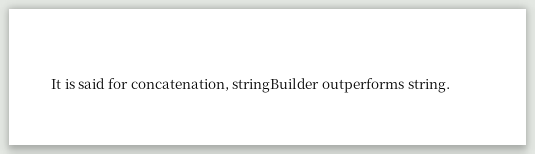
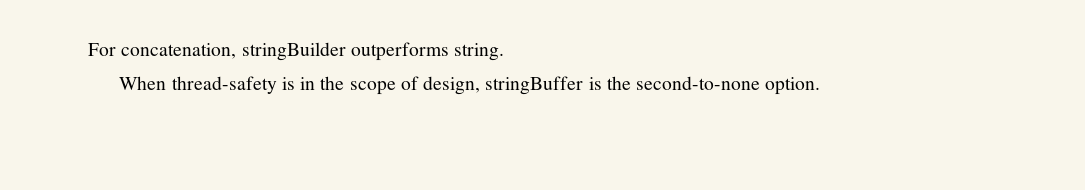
[51,78,128,89] It is said for -> [88,43,116,56] For
(450, 86) none -> [119,76,821,95] // When thread-safety is in the scope of design, stringBuffer is the second-to-none option.

